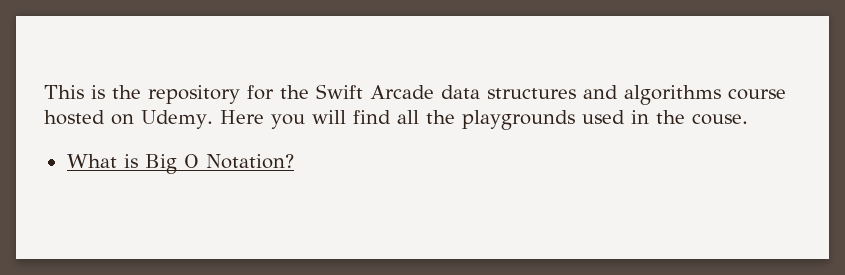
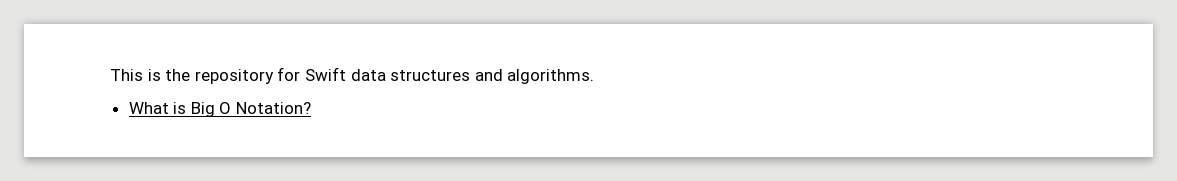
[280,84,786,105] [44,110,748,130] the Swift Arcade data structures and algorithms course hosted on Udemy. Here you will find all the playgrounds used in the couse. -> [304,67,595,84] Swift data structures and algorithms.

